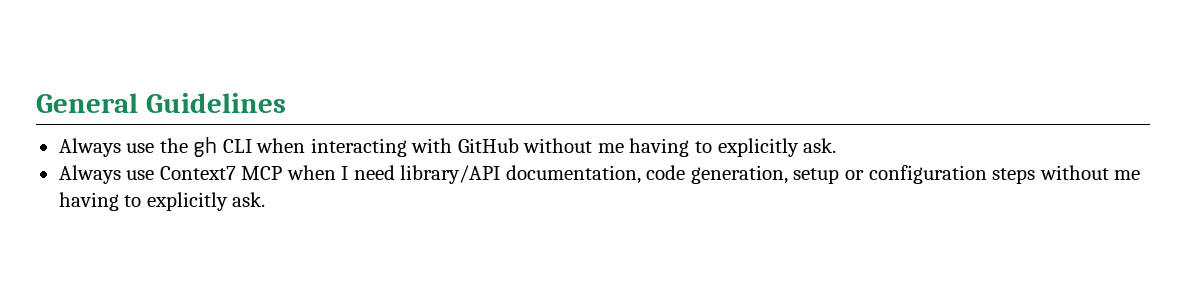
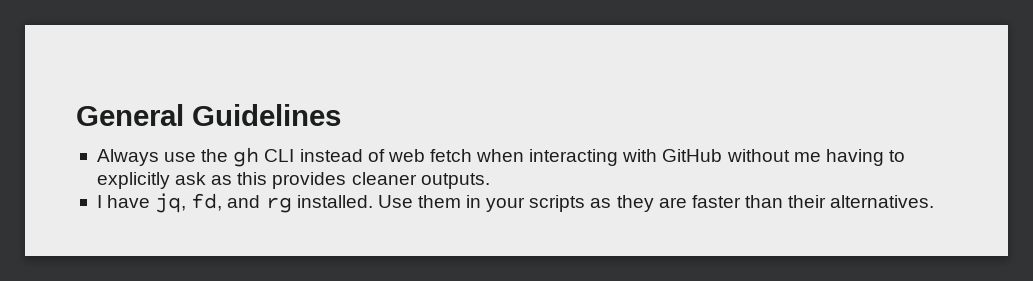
(252, 146) none -> [299,149,472,162] instead of web fetch
[803,138,837,153] [58,165,1141,184] [58,192,266,211] ask. // Always use Context7 MCP when I need library/API documentation, code generation, setup or configuration steps without me having to explicitly ask. -> [175,172,490,189] [96,193,935,213] ask as this provides cleaner outputs. // I have jq, fd, and rg installed. Use them in your scripts as they are faster than their alternatives.

